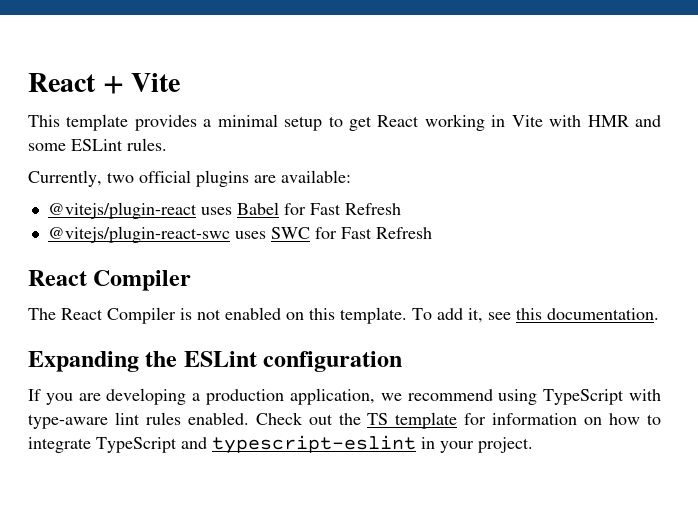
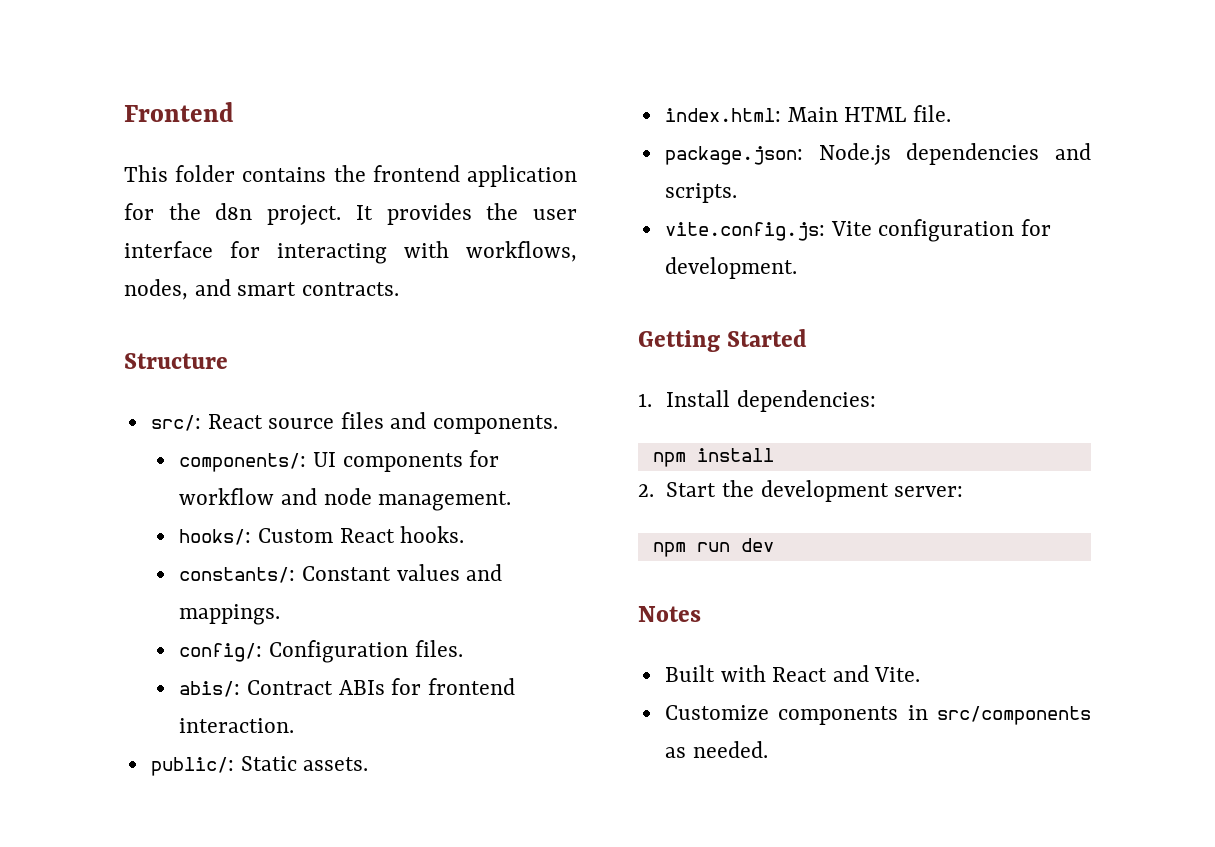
[28,73,181,94] [28,114,662,131] [28,138,167,151] [28,170,351,187] [47,202,401,219] [47,226,432,243] [28,270,192,291] [28,307,659,324] [28,351,403,372] [28,388,661,405] [28,412,661,429] [28,435,533,454] React + Vite // This template provides a minimal setup to get React working in Vite with HMR and some ESLint rules. // Currently, two official plugins are available: // @vitejs/plugin-react uses Babel for Fast Refresh // @vitejs/plugin-react-swc uses SWC for Fast Refresh // React Compiler // The React Compiler is not enabled on this template. To add it, see this documentation. // Expanding the ESLint configuration // If you are developing a production application, we recommend using TypeScript with type-aware lint rules enabled. Check out the TS template for information on how to integrate TypeScript and typescript-eslint in your project. -> [124,102,234,122] [124,165,577,187] [124,203,577,225] [124,241,577,264] [124,279,399,300] [124,353,228,369] [150,412,559,434] [179,450,500,472] [179,488,512,511] [179,526,465,545] [179,564,503,583] [179,604,281,625] [179,640,463,663] [179,678,515,697] [179,718,295,733] [150,756,369,776] [664,105,951,122] [664,143,1091,165] [664,183,737,203] [664,219,1051,242] [664,257,797,279] [638,329,808,352] [638,390,876,412] [652,448,774,467] [638,480,964,502] [652,538,774,557] [638,606,701,622] [664,665,921,682] [664,705,1091,725] [664,741,768,758] Frontend // This folder contains the frontend application for the d8n project. It provides the user interface for interacting with workflows, nodes, and smart contracts. // Structure // src/: React source files and components. // components/: UI components for workflow and node management. // hooks/: Custom React hooks. // constants/: Constant values and mappings. // config/: Configuration files. // abis/: Contract ABIs for frontend interaction. // public/: Static assets. // index.html: Main HTML file. // package.json: Node.js dependencies and scripts. // vite.config.js: Vite configuration for development. // Getting Started // 1. Install dependencies: // npm install // 2. Start the development server: // npm run dev // Notes // Built with React and Vite. // Customize components in src/components as needed.

